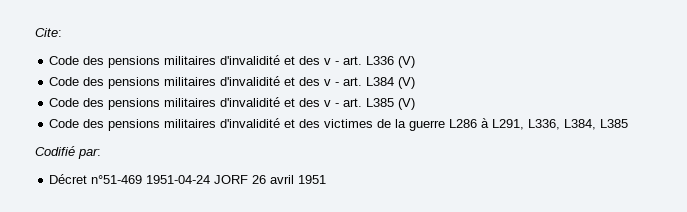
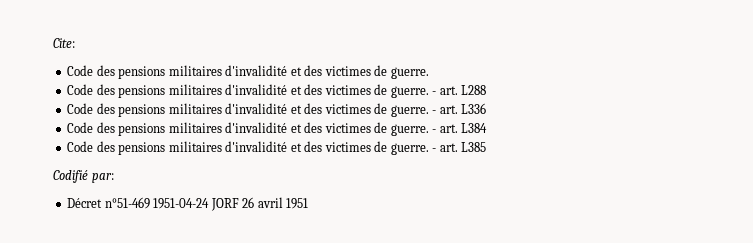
[49,55,416,68] [49,76,416,89] [49,97,416,110] [49,118,597,131] // Code des pensions militaires d'invalidité et des v - art. L336 (V) // Code des pensions militaires d'invalidité et des v - art. L384 (V) // Code des pensions militaires d'invalidité et des v - art. L385 (V) // Code des pensions militaires d'invalidité et des victimes de la guerre L286 à L291, L336, L384, -> [67,65,429,79] [67,84,487,98] [67,103,487,117] [67,122,488,136] [67,141,458,155] // Code des pensions militaires d'invalidité et des victimes de guerre. // Code des pensions militaires d'invalidité et des victimes de guerre. - art. L288 // Code des pensions militaires d'invalidité et des victimes de guerre. - art. L336 // Code des pensions militaires d'invalidité et des victimes de guerre. - art. L384 // Code des pensions militaires d'invalidité et des victimes de guerre. - art.

